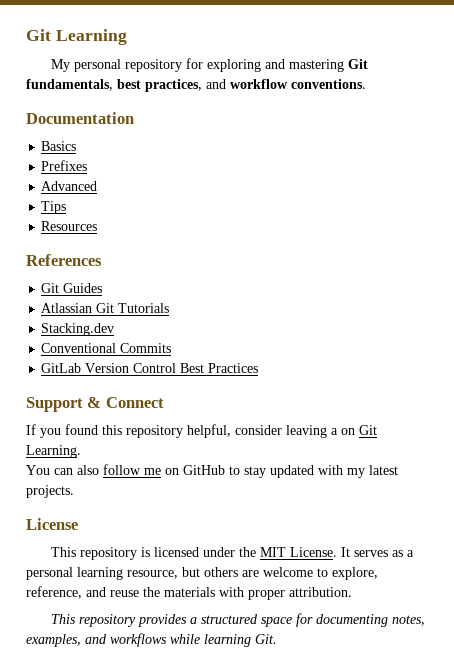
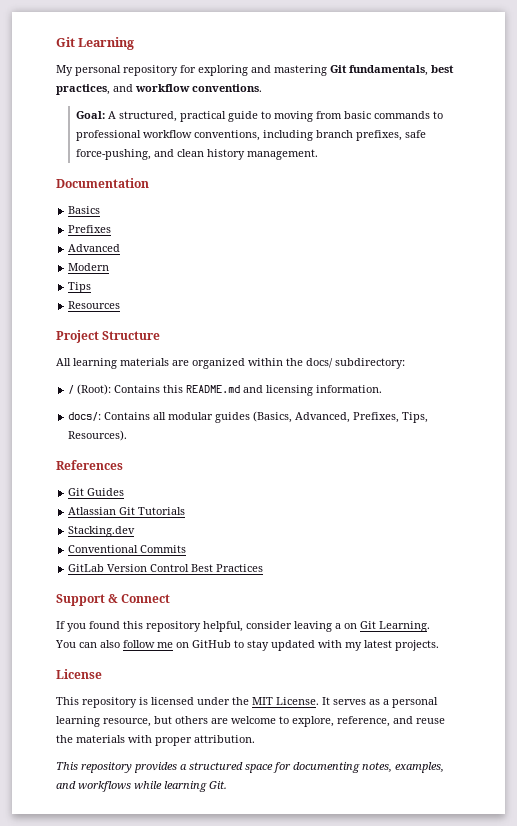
(366, 84) none -> [75,111,443,122] [75,130,426,141] [75,149,318,160] // Goal: A structured, practical guide to moving from basic commands to professional workflow conventions, including branch prefixes, safe force-pushing, and clean history management.
(98, 186) none -> [68,263,110,271] // Modern
(98, 226) none -> [56,330,161,343] [56,358,405,369] [68,384,383,396] [68,411,429,423] [68,430,128,441] // Project Structure // All learning materials are organized within the docs/ subdirectory: // / (Root): Contains this README.md and licensing information. // docs/: Contains all modular guides (Basics, Advanced, Prefixes, Tips, Resources).

